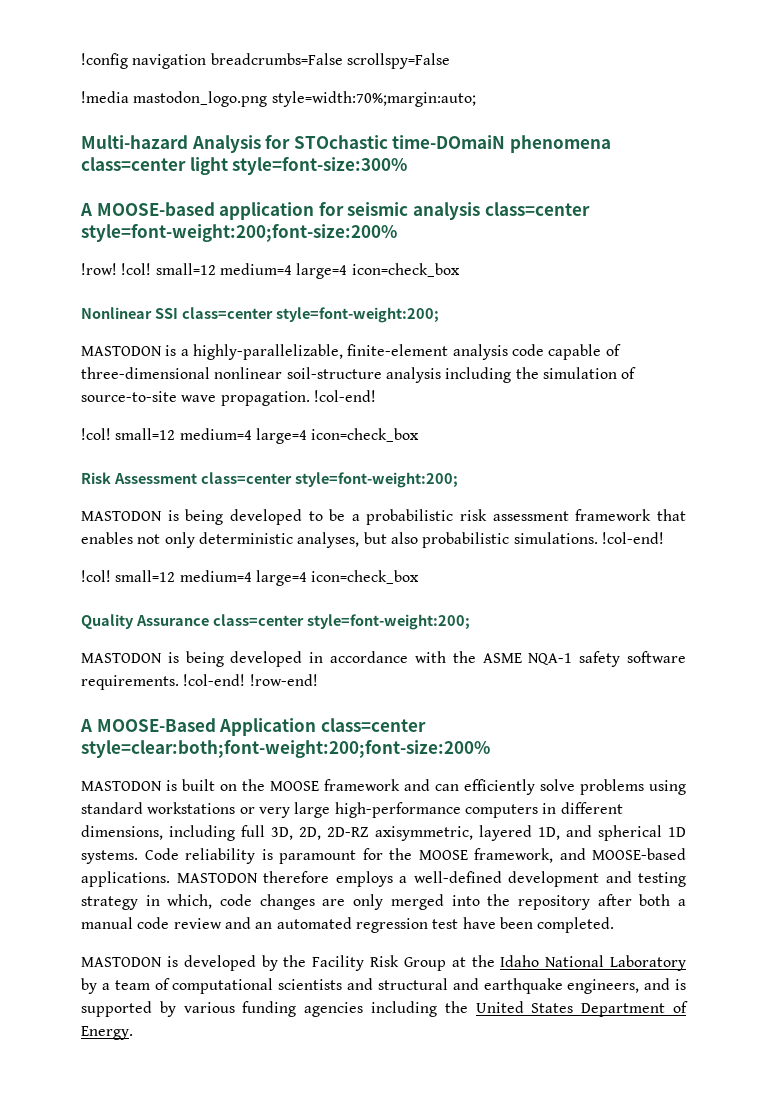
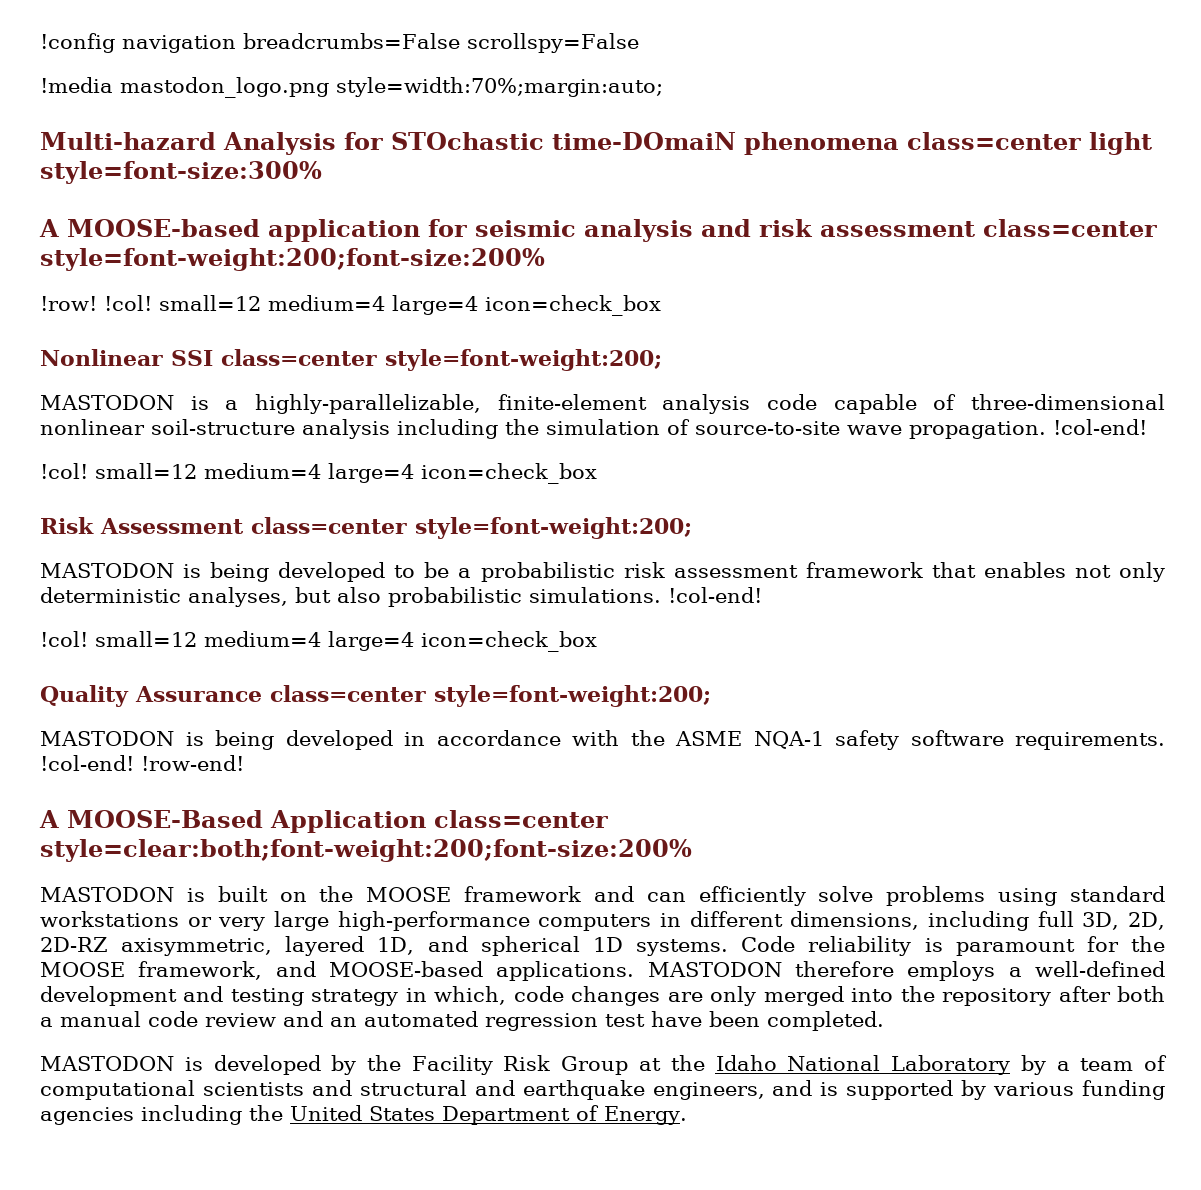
(480, 211) none -> [701,219,975,237] and risk assessment

